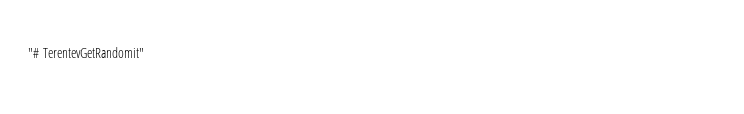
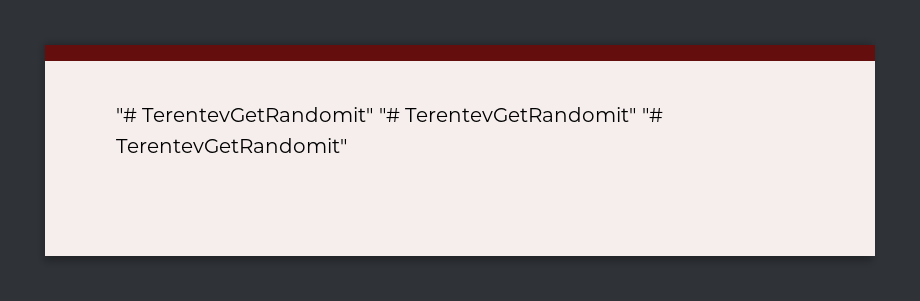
[28,47,144,58] "# TerentevGetRandomit" -> [116,107,663,122] [116,138,347,153] "# TerentevGetRandomit" "# TerentevGetRandomit" "# TerentevGetRandomit"

